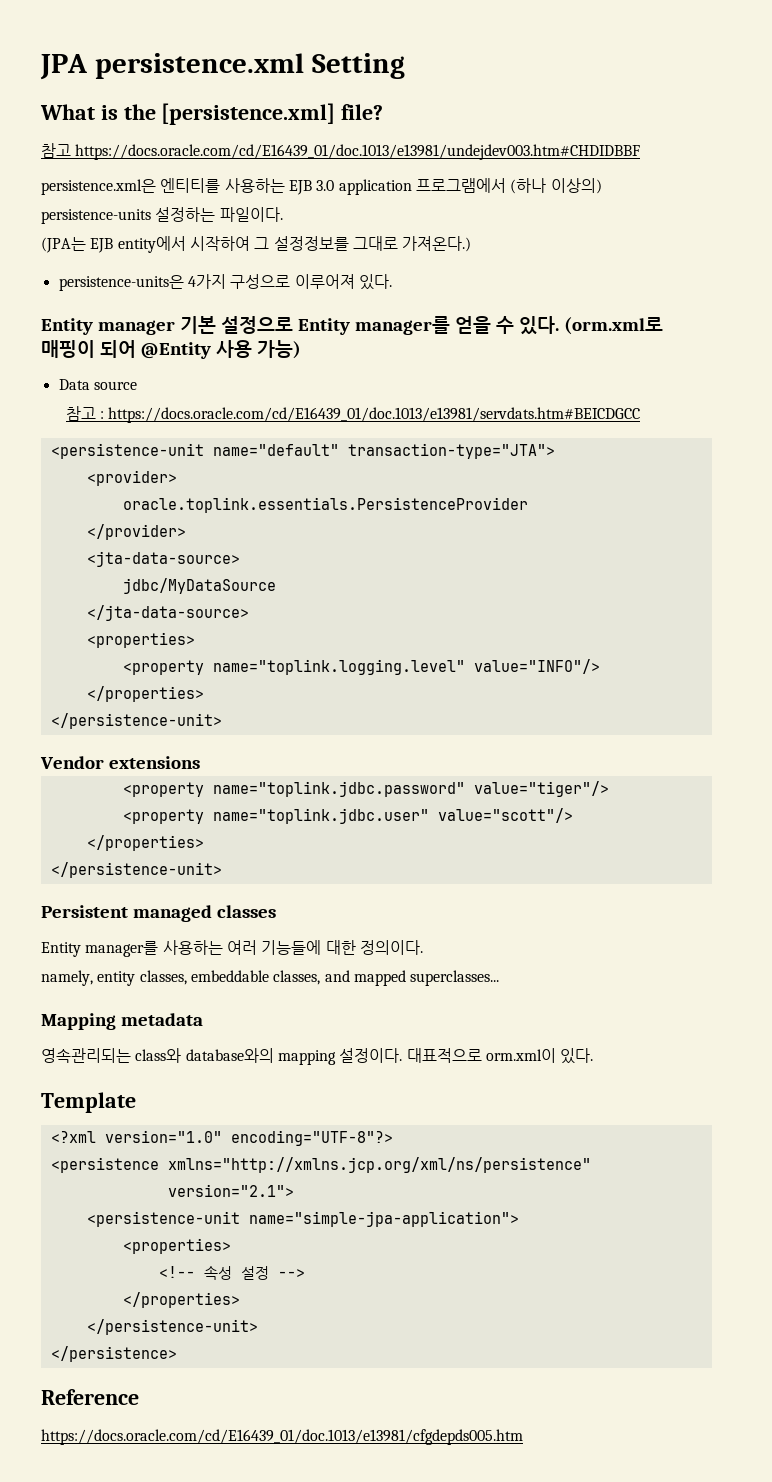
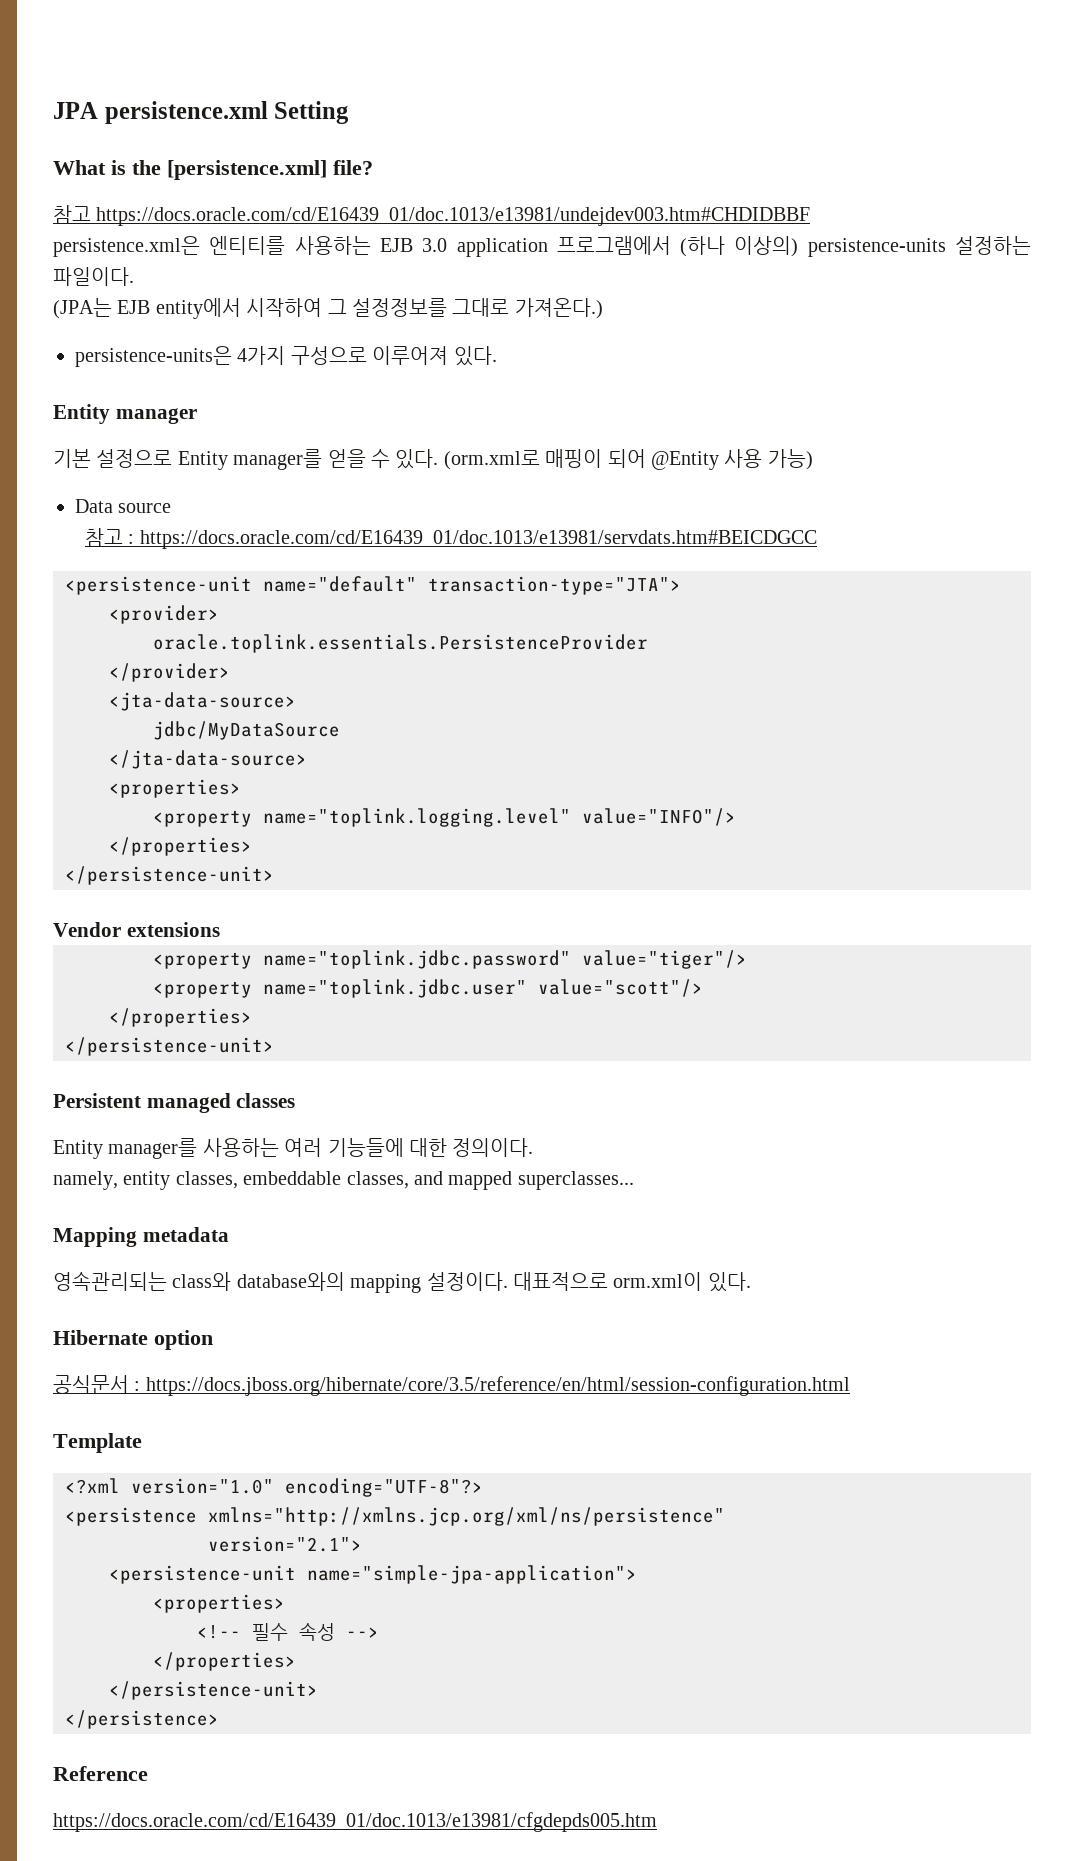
(175, 327) none -> (197, 416) //
(594, 1056) none -> [53,1330,213,1350] [53,1375,850,1396] // Hibernate option // 공식문서 : https://docs.jboss.org/hibernate/core/3.5/reference/en/html/session-configuration.html
[203,1265,269,1280] 속성 설정 -> [252,1622,335,1641] 필수 속성

